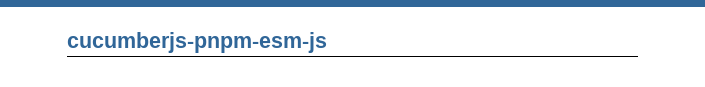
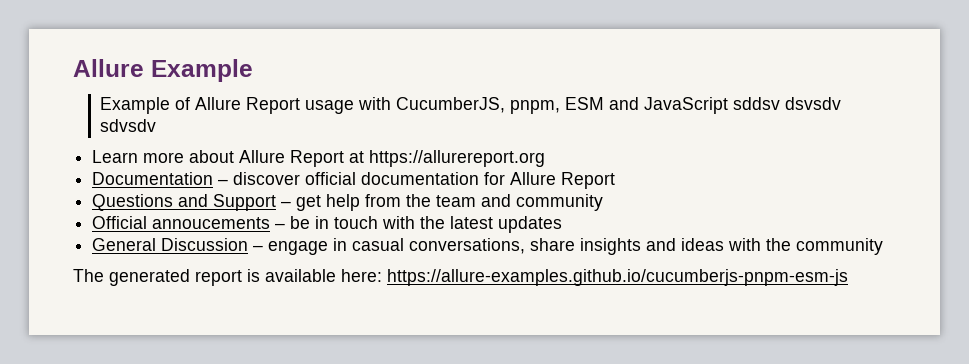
[67,32,327,53] cucumberjs-pnpm-esm-js -> [73,59,253,82] [100,97,842,114] [100,119,157,132] [92,150,546,167] [92,172,616,189] [92,194,604,211] [92,216,563,233] [92,238,884,255] [73,269,848,286] Allure Example // Example of Allure Report usage with CucumberJS, pnpm, ESM and JavaScript sddsv dsvsdv sdvsdv // Learn more about Allure Report at https://allurereport.org // Documentation – discover official documentation for Allure Report // Questions and Support – get help from the team and community // Official annoucements – be in touch with the latest updates // General Discussion – engage in casual conversations, share insights and ideas with the community // The generated report is available here: https://allure-examples.github.io/cucumberjs-pnpm-esm-js

